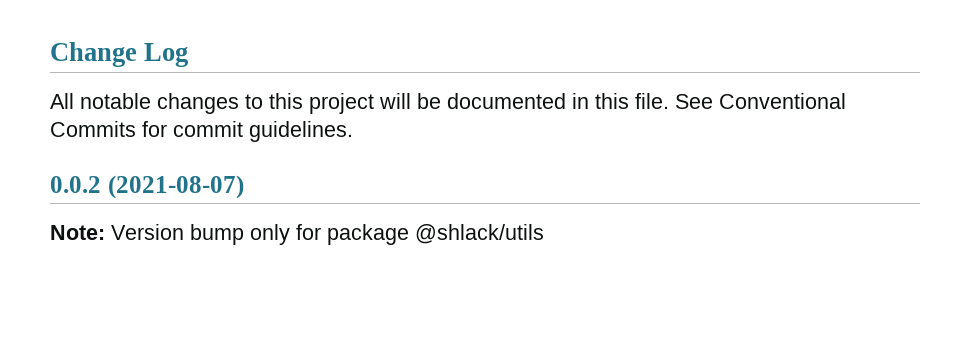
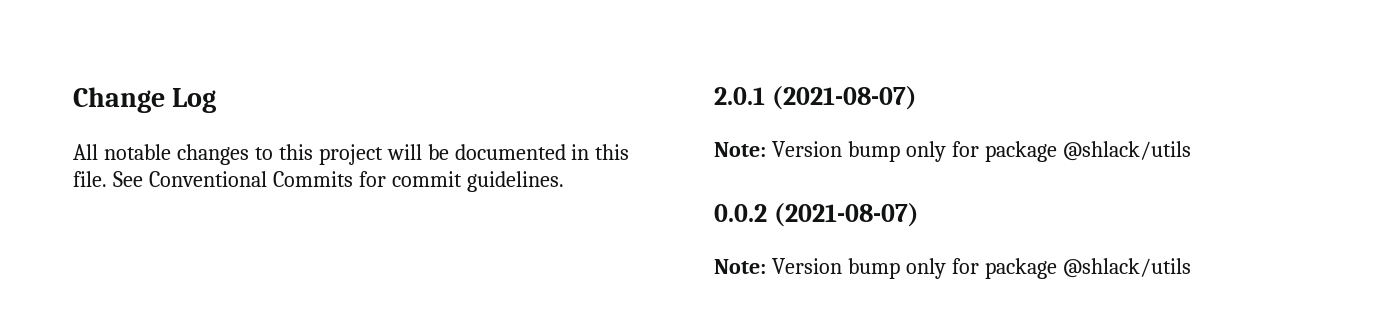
(353, 131) none -> [714,86,917,110] [714,141,1191,162] // 2.0.1 (2021-08-07) // Note: Version bump only for package @shlack/utils

